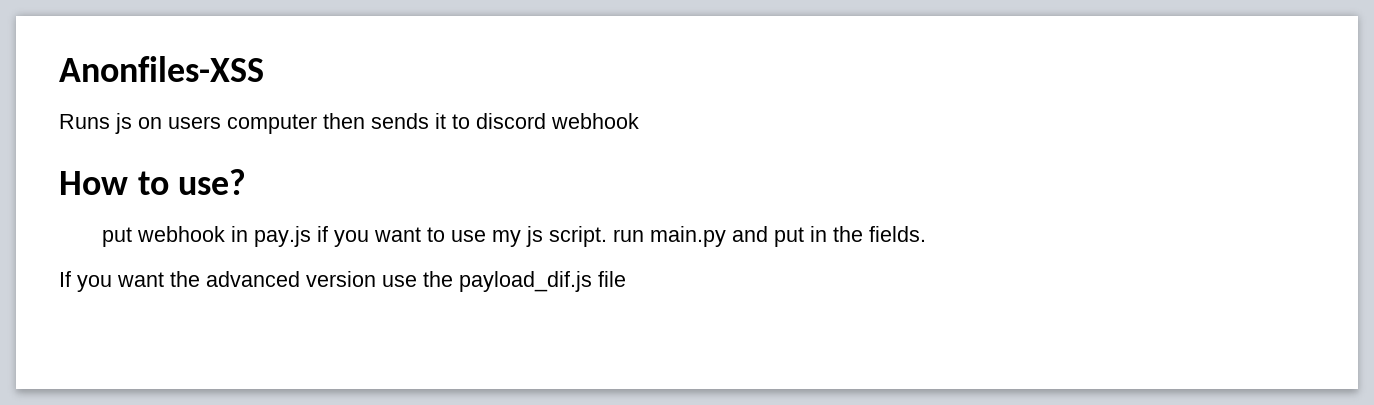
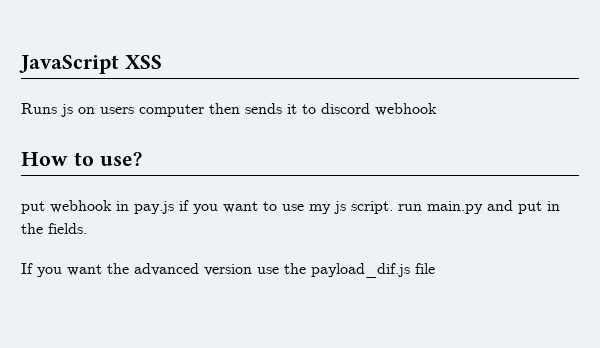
[59,56,264,82] Anonfiles-XSS -> [19,55,162,74] JavaScript XSS

